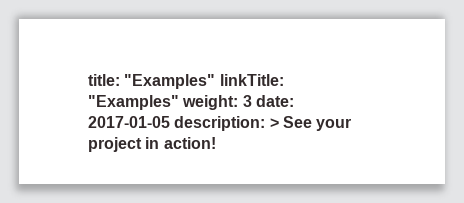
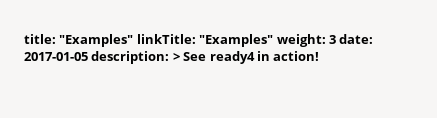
[316,118,352,131] [88,137,142,152] your project -> [209,51,255,64] ready4

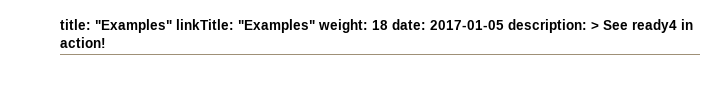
[328,35,336,44] 3 -> [372,20,388,30] 18

